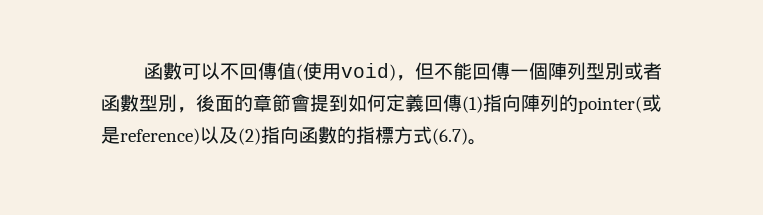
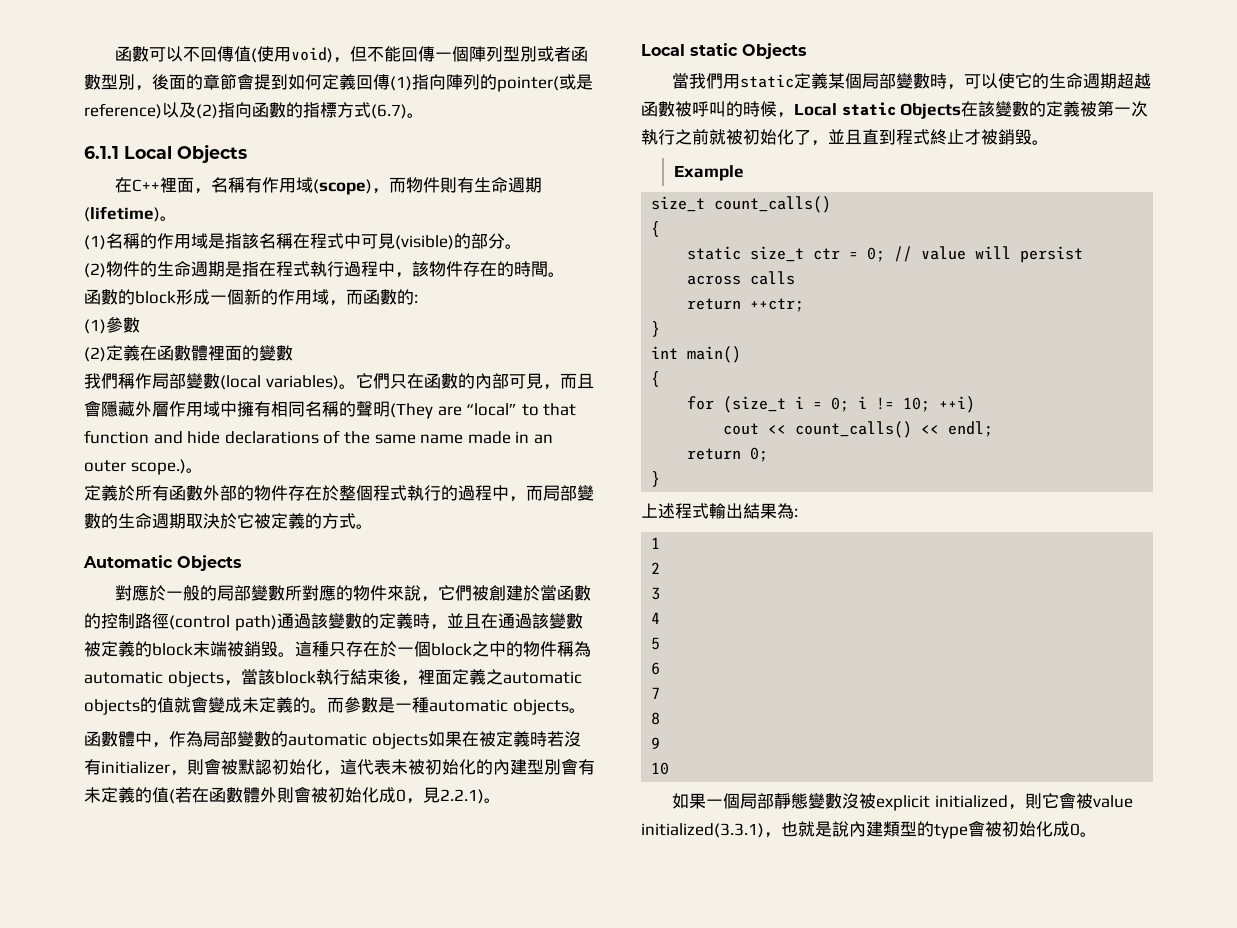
(487, 142) none -> [84,144,247,163] [115,177,543,195] [84,206,177,222] [84,233,522,250] [84,261,565,278] [84,289,418,306] [84,316,140,334] [84,345,293,362] [84,373,594,390] [84,400,577,419] [84,430,553,444] [84,459,203,475] [84,485,594,502] [84,513,373,529] [83,555,242,571] [115,585,592,602] [84,613,583,631] [84,640,591,657] [84,669,582,687] [84,696,586,715] [84,731,581,749] [84,758,595,776] [84,786,501,804] [641,43,807,59] [672,73,1152,90] [641,101,1149,119] [641,129,1049,146] [673,165,744,181] [651,196,832,213] [651,221,661,237] [687,246,1084,263] [687,271,796,285] [687,298,805,312] [651,321,661,337] [651,346,742,363] [651,371,661,387] [687,396,976,413] [723,421,994,438] [687,447,769,462] [651,471,661,487] [641,503,798,519] [651,537,661,549] [651,562,661,574] [651,587,661,600] [651,612,661,624] [651,637,661,650] [651,662,661,675] [651,687,661,699] [651,712,661,725] [651,737,661,749] [651,762,670,775] [672,792,1133,811] [641,820,1097,839] // 6.1.1 Local Objects // 在C++裡面，名稱有作用域(scope)，而物件則有生命週期(lifetime)。 // (1)名稱的作用域是指該名稱在程式中可見(visible)的部分。 // (2)物件的生命週期是指在程式執行過程中，該物件存在的時間。 // 函數的block形成一個新的作用域，而函數的: // (1)參數 // (2)定義在函數體裡面的變數 // 我們稱作局部變數(local variables)。它們只在函數的內部可見，而且會隱藏外層作用域中擁有相同名稱的聲明(They are “local” to that function and hide declarations of the same name made in an outer scope.)。 // 定義於所有函數外部的物件存在於整個程式執行的過程中，而局部變數的生命週期取決於它被定義的方式。 // Automatic Objects // 對應於一般的局部變數所對應的物件來說，它們被創建於當函數的控制路徑(control path)通過該變數的定義時，並且在通過該變數被定義的block末端被銷毀。這種只存在於一個block之中的物件稱為automatic objects，當該block執行結束後，裡面定義之automatic objects的值就會變成未定義的。而參數是一種automatic objects。 // 函數體中，作為局部變數的automatic objects如果在被定義時若沒有initializer，則會被默認初始化，這代表未被初始化的內建型別會有未定義的值(若在函數體外則會被初始化成0，見2.2.1)。 // Local static Objects // 當我們用static定義某個局部變數時，可以使它的生命週期超越函數被呼叫的時候，Local static Objects在該變數的定義被第一次執行之前就被初始化了，並且直到程式終止才被銷毀。 // Example // size_t count_calls() // { // static size_t ctr = 0; // value will persist across calls // return ++ctr; // } // int main() // { // for (size_t i = 0; i != 10; ++i) // cout << count_calls() << endl; // return 0; // } // 上述程式輸出結果為: // 1 // 2 // 3 // 4 // 5 // 6 // 7 // 8 // 9 // 10 // 如果一個局部靜態變數沒被explicit initialized，則它會被value initialized(3.3.1)，也就是說內建類型的type會被初始化成0。

